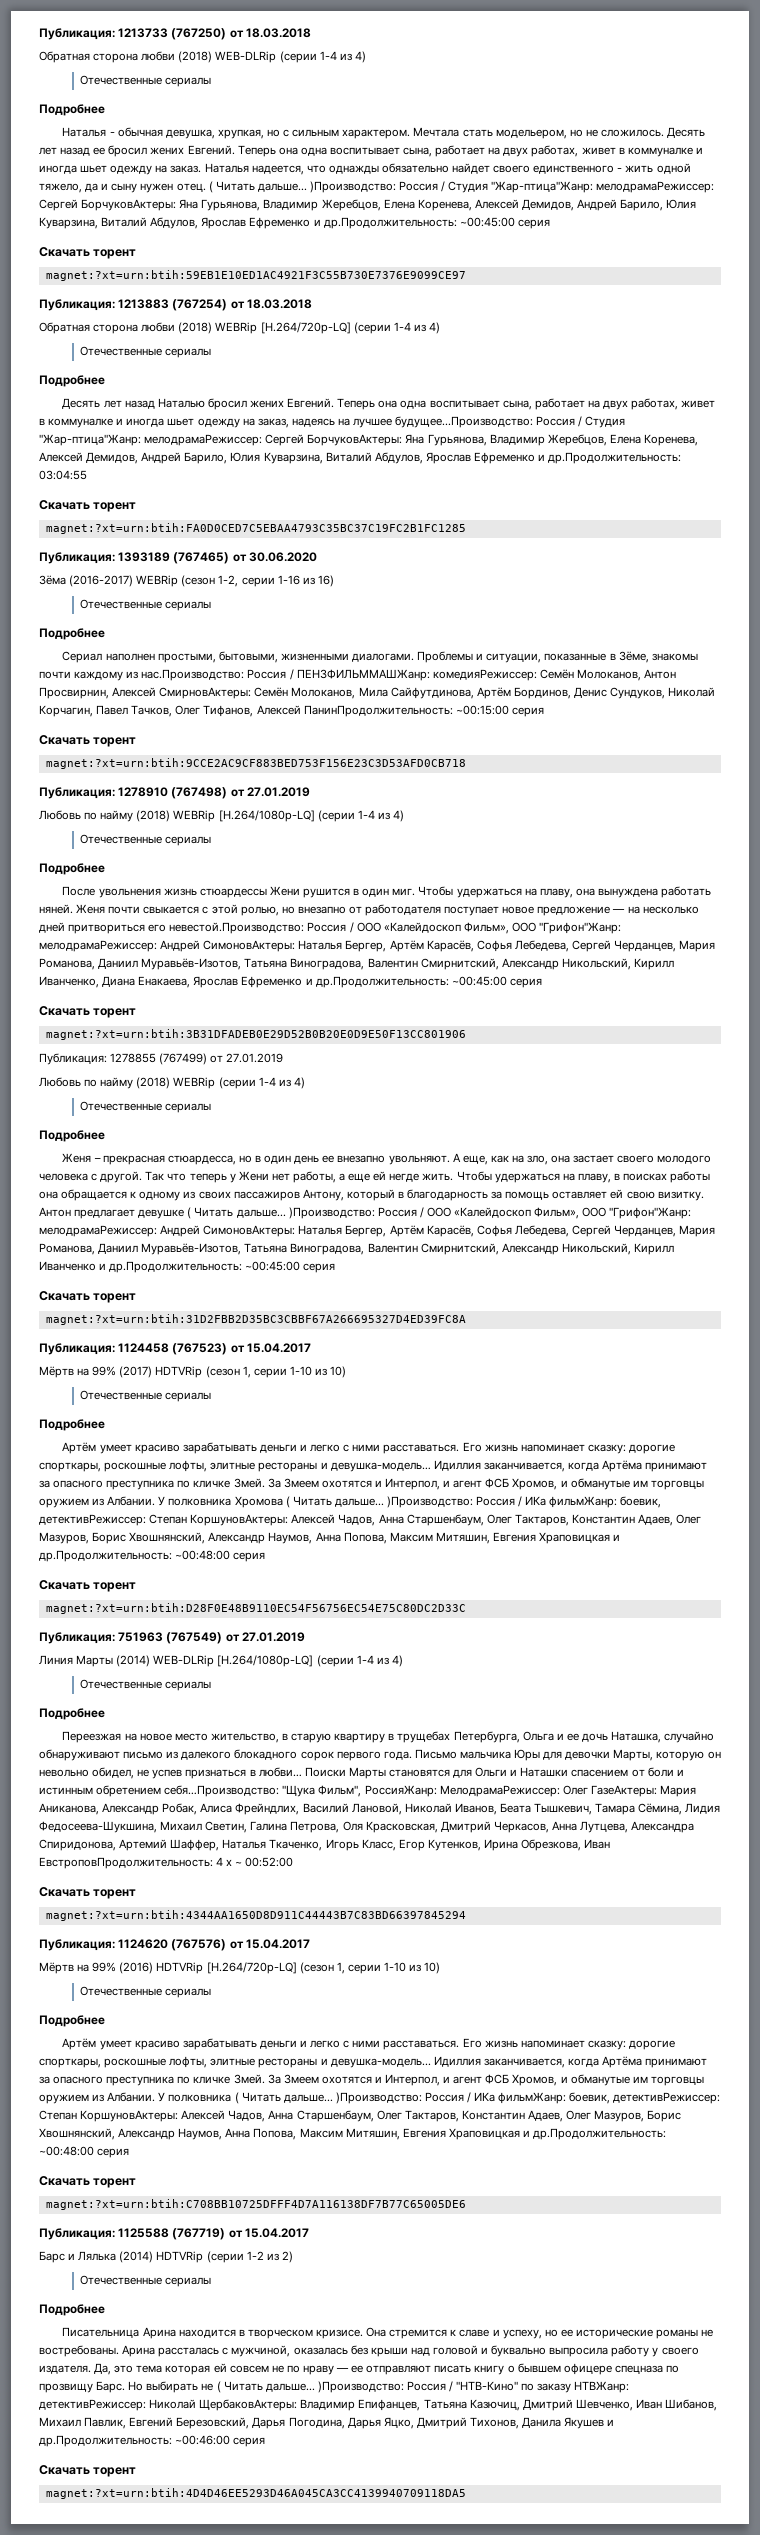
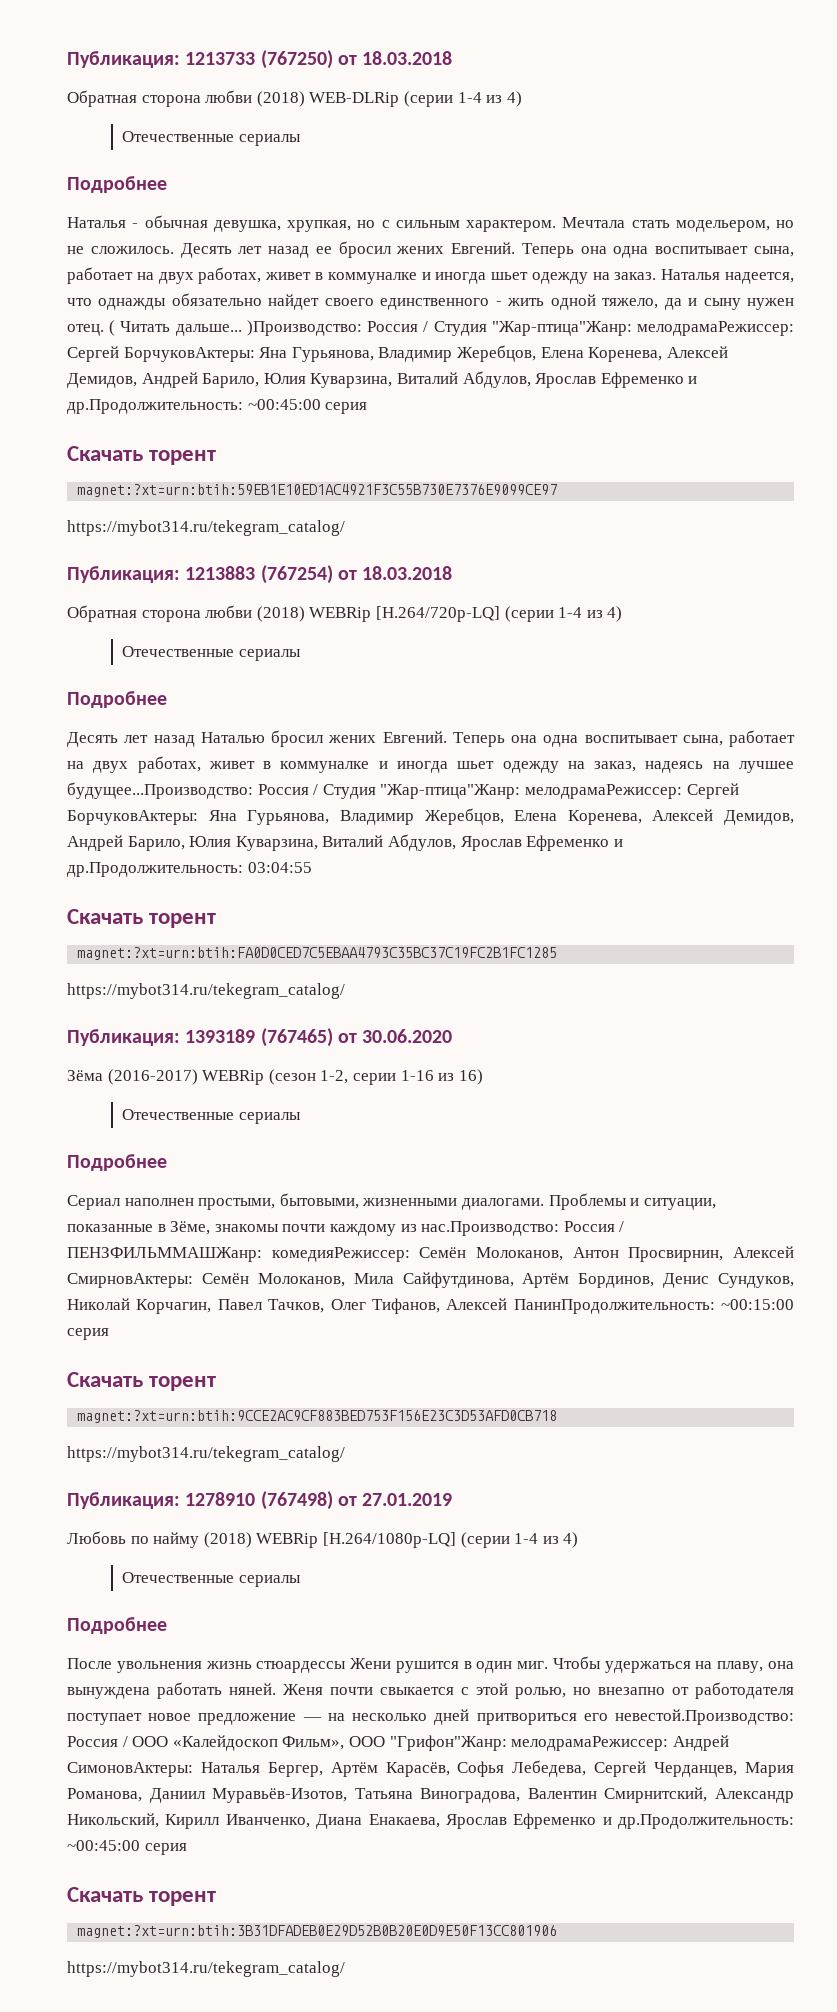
(466, 275) none -> [67,520,345,536] // https://mybot314.ru/tekegram_catalog/
(466, 528) none -> [67,983,345,999] // https://mybot314.ru/tekegram_catalog/
(466, 763) none -> [67,1446,345,1462] // https://mybot314.ru/tekegram_catalog/
[39,1053,284,1065] [39,1077,305,1089] [80,1101,212,1113] [39,1130,105,1142] [62,1153,712,1165] [39,1171,711,1183] [39,1189,704,1201] [39,1207,692,1219] [39,1225,716,1237] [39,1243,674,1255] [39,1261,336,1273] [39,1291,137,1303] [45,1314,466,1325] [39,1343,311,1355] [39,1366,347,1378] [80,1390,212,1402] [39,1419,105,1431] [62,1442,675,1454] [39,1460,708,1472] [39,1478,704,1490] [39,1496,662,1508] [39,1514,702,1526] [39,1532,621,1544] [39,1550,266,1562] [39,1580,137,1592] [45,1603,466,1614] [39,1632,305,1644] [39,1655,403,1667] [80,1679,212,1691] [39,1708,105,1720] [62,1731,715,1743] [39,1749,721,1761] [39,1767,684,1779] [39,1785,696,1797] [39,1803,721,1815] [39,1821,695,1833] [39,1839,611,1851] [39,1857,294,1869] [39,1887,137,1899] [45,1910,466,1921] [39,1939,310,1951] [39,1962,441,1974] [80,1986,212,1998] [39,2015,105,2027] [62,2038,675,2050] [39,2056,708,2068] [39,2074,704,2086] [39,2092,721,2104] [39,2110,682,2122] [39,2128,667,2140] [39,2146,130,2158] [39,2176,137,2188] [45,2199,466,2210] [39,2228,309,2240] [39,2251,293,2263] [80,2275,212,2287] [39,2304,105,2316] [62,2327,714,2339] [39,2345,699,2357] [39,2363,679,2375] [39,2381,630,2393] [39,2399,718,2411] [39,2417,615,2429] [39,2435,266,2447] [39,2465,137,2477] [45,2488,466,2499] Публикация: 1278855 (767499) от 27.01.2019 // Любовь по найму (2018) WEBRip (серии 1-4 из 4) // Отечественные сериалы // Подробнее // Женя – прекрасная стюардесса, но в один день ее внезапно увольняют. А еще, как на зло, она застает своего молодого человека с другой. Так что теперь у Жени нет работы, а еще ей негде жить. Чтобы удержаться на плаву, в поисках работы она обращается к одному из своих пассажиров Антону, который в благодарность за помощь оставляет ей свою визитку. Антон предлагает девушке ( Читать дальше... )Производство: Россия / ООО «Калейдоскоп Фильм», ООО "Грифон"Жанр: мелодрамаРежиссер: Андрей СимоновАктеры: Наталья Бергер, Артём Карасёв, Софья Лебедева, Сергей Черданцев, Мария Романова, Даниил Муравьёв-Изотов, Татьяна Виноградова, Валентин Смирнитский, Александр Никольский, Кирилл Иванченко и др.Продолжительность: ~00:45:00 серия // Скачать торент // magnet:?xt=urn:btih:31D2FBB2D35BC3CBBF67A266695327D4ED39FC8A // Публикация: 1124458 (767523) от 15.04.2017 // Мёртв на 99% (2017) HDTVRip (сезон 1, серии 1-10 из 10) // Отечественные сериалы // Подробнее // Артём умеет красиво зарабатывать деньги и легко с ними расставаться. Его жизнь напоминает сказку: дорогие спорткары, роскошные лофты, элитные рестораны и девушка-модель… Идиллия заканчивается, когда Артёма принимают за опасного преступника по кличке Змей. За Змеем охотятся и Интерпол, и агент ФСБ Хромов, и обманутые им торговцы оружием из Албании. У полковника Хромова ( Читать дальше... )Производство: Россия / ИКа фильмЖанр: боевик, детективРежиссер: Степан КоршуновАктеры: Алексей Чадов, Анна Старшенбаум, Олег Тактаров, Константин Адаев, Олег Мазуров, Борис Хвошнянский, Александр Наумов, Анна Попова, Максим Митяшин, Евгения Храповицкая и др.Продолжительность: ~00:48:00 серия // Скачать торент // magnet:?xt=urn:btih:D28F0E48B9110EC54F56756EC54E75C80DC2D33C // Публикация: 751963 (767549) от 27.01.2019 // Линия Марты (2014) WEB-DLRip [H.264/1080p-LQ] (серии 1-4 из 4) // Отечественные сериалы // Подробнее // Переезжая на новое место жительство, в старую квартиру в трущебах Петербурга, Ольга и ее дочь Наташка, случайно обнаруживают письмо из далекого блокадного сорок первого года. Письмо мальчика Юры для девочки Марты, которую он невольно обидел, не успев признаться в любви… Поиски Марты становятся для Ольги и Наташки спасением от боли и истинным обретением себя…Производство: "Щука Фильм", РоссияЖанр: МелодрамаРежиссер: Олег ГазеАктеры: Мария Аниканова, Александр Робак, Алиса Фрейндлих, Василий Лановой, Николай Иванов, Беата Тышкевич, Тамара Сёмина, Лидия Федосеева-Шукшина, Михаил Светин, Галина Петрова, Оля Красковская, Дмитрий Черкасов, Анна Лутцева, Александра Спиридонова, Артемий Шаффер, Наталья Ткаченко, Игорь Класс, Егор Кутенков, Ирина Обрезкова, Иван ЕвстроповПродолжительность: 4 x ~ 00:52:00 // Скачать торент // magnet:?xt=urn:btih:4344AA1650D8D911C44443B7C83BD66397845294 // Публикация: 1124620 (767576) от 15.04.2017 // Мёртв на 99% (2016) HDTVRip [H.264/720p-LQ] (сезон 1, серии 1-10 из 10) // Отечественные сериалы // Подробнее // Артём умеет красиво зарабатывать деньги и легко с ними расставаться. Его жизнь напоминает сказку: дорогие спорткары, роскошные лофты, элитные рестораны и девушка-модель... Идиллия заканчивается, когда Артёма принимают за опасного преступника по кличке Змей. За Змеем охотятся и Интерпол, и агент ФСБ Хромов, и обманутые им торговцы оружием из Албании. У полковника ( Читать дальше... )Производство: Россия / ИКа фильмЖанр: боевик, детективРежиссер: Степан КоршуновАктеры: Алексей Чадов, Анна Старшенбаум, Олег Тактаров, Константин Адаев, Олег Мазуров, Борис Хвошнянский, Александр Наумов, Анна Попова, Максим Митяшин, Евгения Храповицкая и др.Продолжительность: ~00:48:00 серия // Скачать торент // magnet:?xt=urn:btih:C708BB10725DFFF4D7A116138DF7B77C65005DE6 // Публикация: 1125588 (767719) от 15.04.2017 // Барс и Лялька (2014) HDTVRip (серии 1-2 из 2) // Отечественные сериалы // Подробнее // Писательница Арина находится в творческом кризисе. Она стремится к славе и успеху, но ее исторические романы не востребованы. Арина рассталась с мужчиной, оказалась без крыши над головой и буквально выпросила работу у своего издателя. Да, это тема которая ей совсем не по нраву — ее отправляют писать книгу о бывшем офицере спецназа по прозвищу Барс. Но выбирать не ( Читать дальше... )Производство: Россия / "НТВ-Кино" по заказу НТВЖанр: детективРежиссер: Николай ЩербаковАктеры: Владимир Епифанцев, Татьяна Казючиц, Дмитрий Шевченко, Иван Шибанов, Михаил Павлик, Евгений Березовский, Дарья Погодина, Дарья Яцко, Дмитрий Тихонов, Данила Якушев и др.Продолжительность: ~00:46:00 серия // Скачать торент // magnet:?xt=urn:btih:4D4D46EE5293D46A045CA3CC4139940709118DA5 -> [67,1961,345,1977] https://mybot314.ru/tekegram_catalog/

